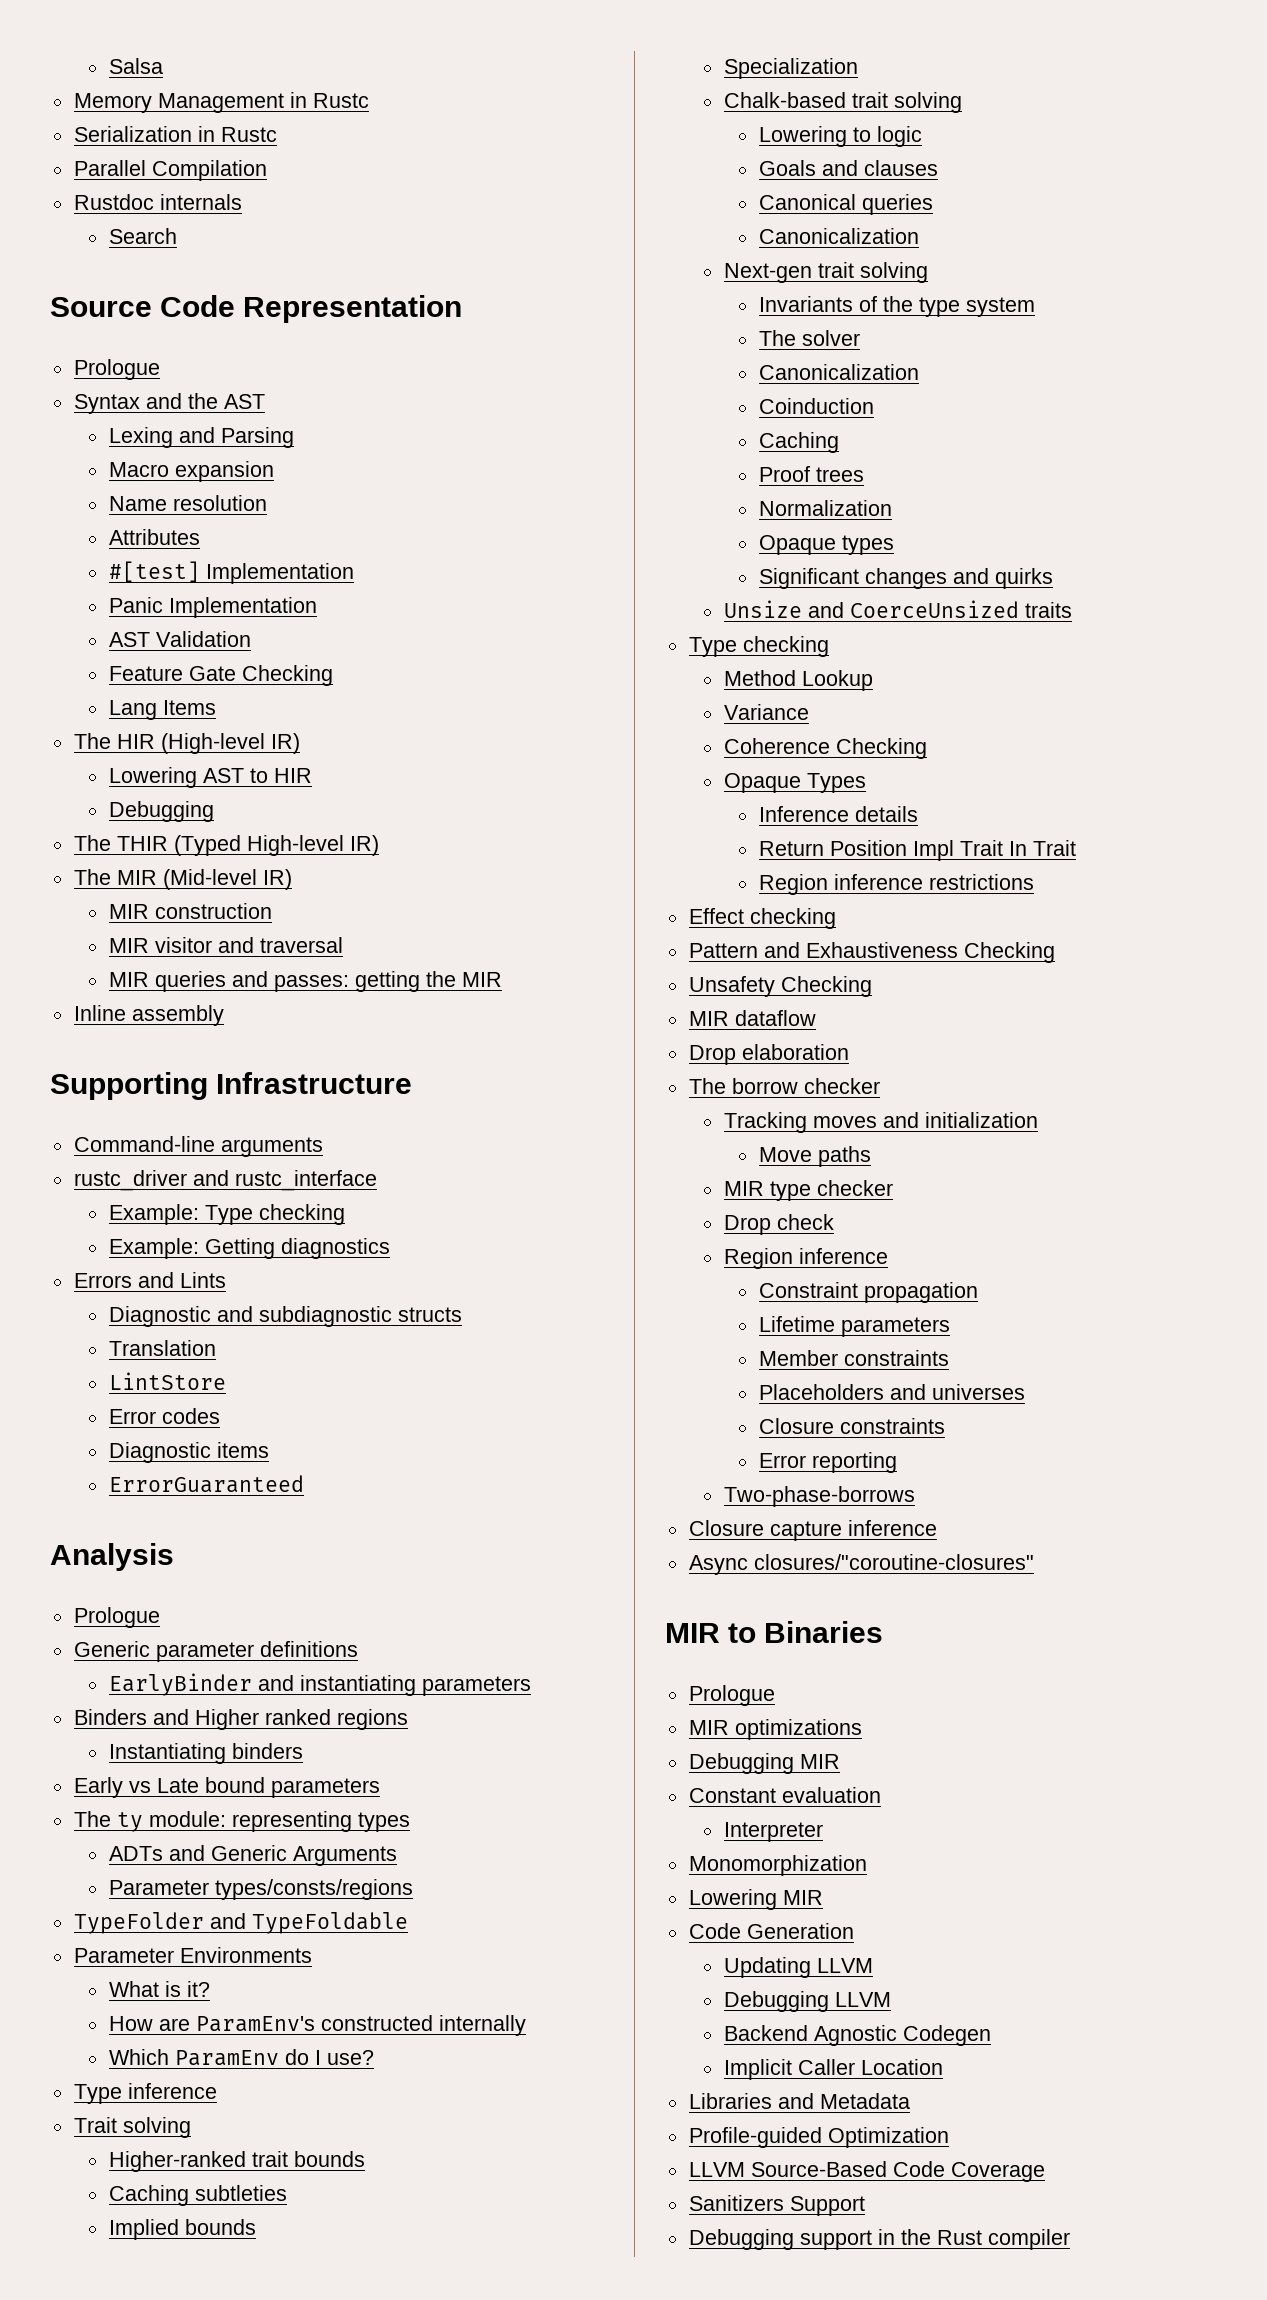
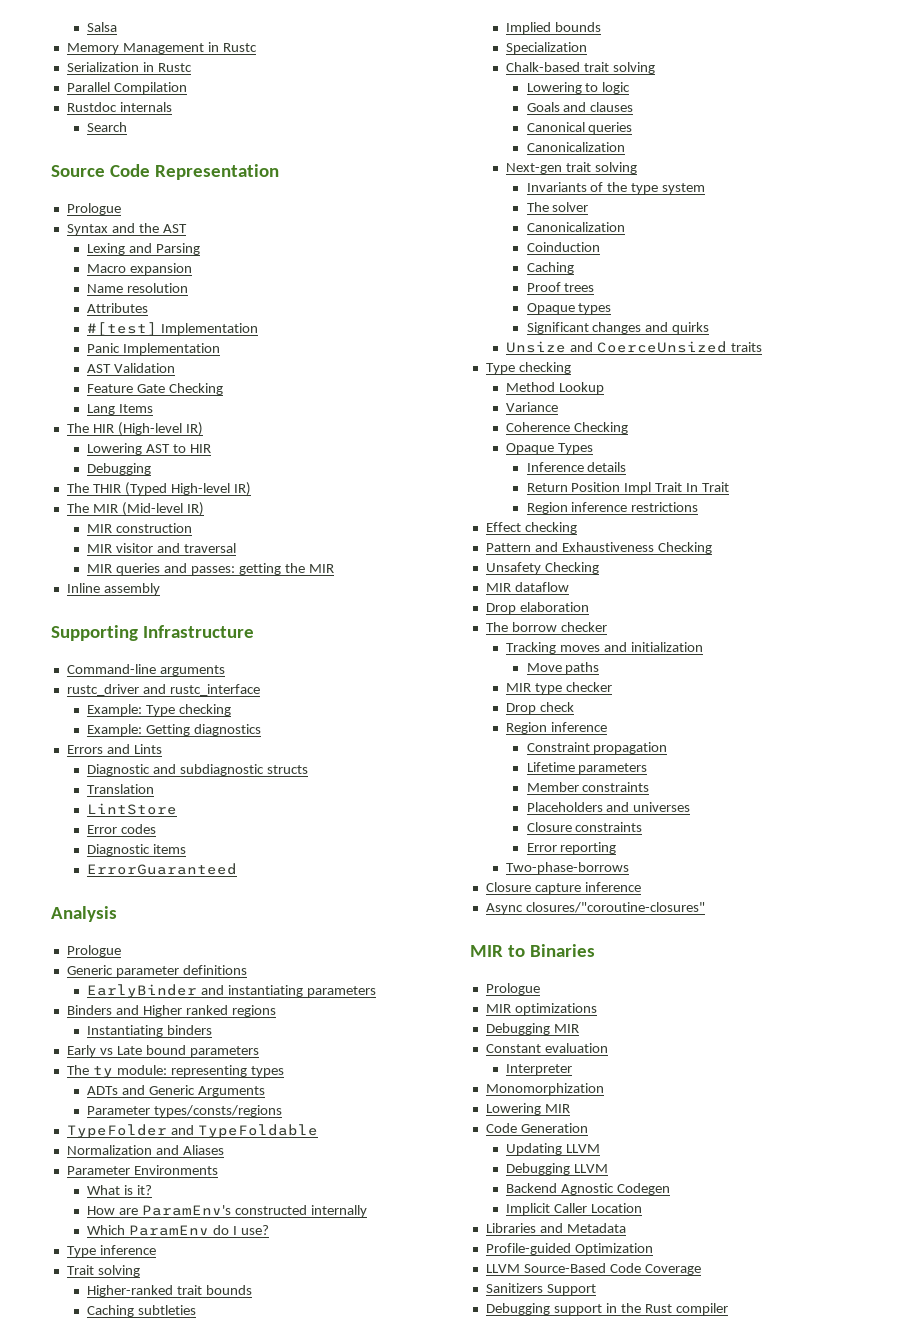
(408, 1923) none -> [66,1145,224,1155] // Normalization and Aliases
[758,500,892,516] // Normalization -> (595, 287) none

